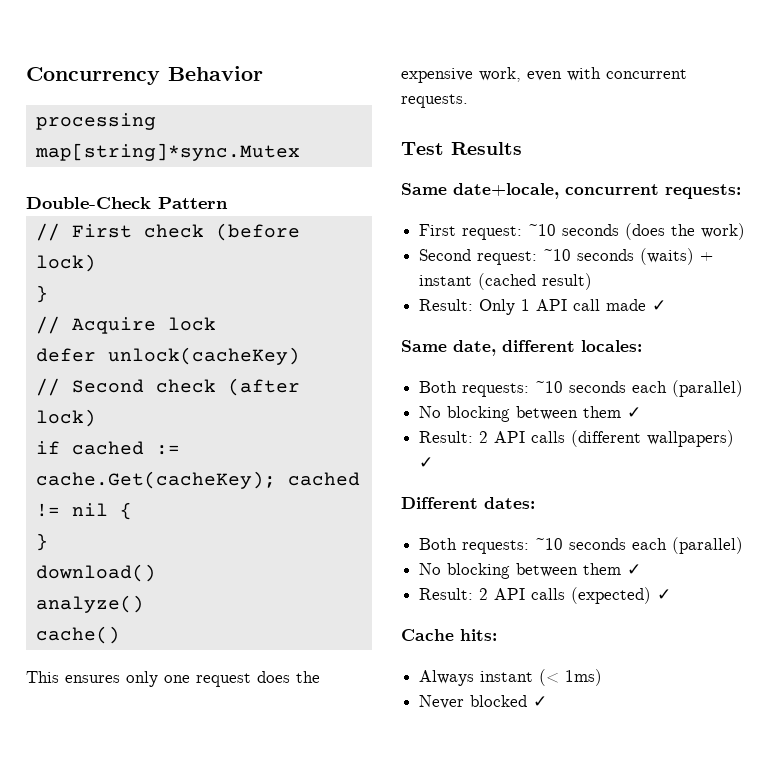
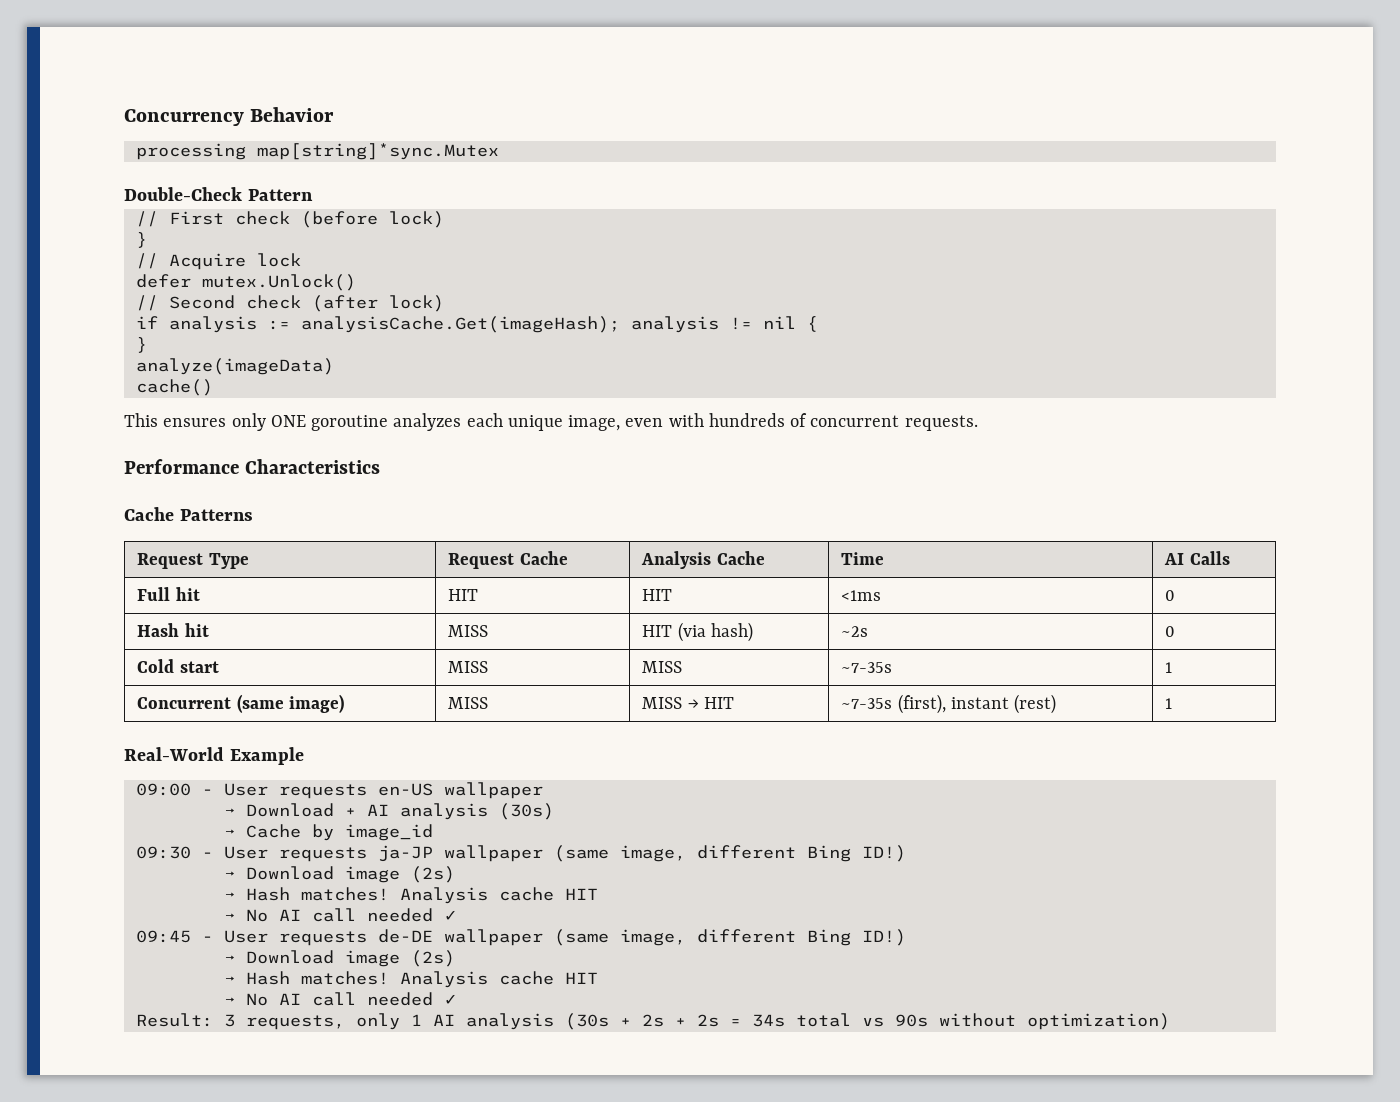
[107,347,300,365] unlock(cacheKey) -> [201,274,356,291] mutex.Unlock()
[71,441,180,455] [35,471,360,489] cached := cache.Get(cacheKey); cached -> [168,316,719,333] analysis := analysisCache.Get(imageHash); analysis
[35,564,156,582] [35,595,144,613] download() // analyze() -> [135,358,334,375] analyze(imageData)
[164,671,320,687] [401,67,687,83] [401,94,468,108] [401,142,522,155] [401,183,741,199] [419,223,746,240] [419,248,714,265] [419,273,593,290] [419,299,667,315] [401,340,642,356] [419,380,744,397] [419,406,642,422] [419,430,735,447] [419,457,434,468] [401,497,535,509] [419,537,744,554] [419,563,642,579] [419,587,672,604] [401,629,497,641] [419,669,603,686] [419,695,548,709] one request does the expensive work, even with concurrent requests. // Test Results // Same date+locale, concurrent requests: // First request: ~10 seconds (does the work) // Second request: ~10 seconds (waits) + instant (cached result) // Result: Only 1 API call made ✓ // Same date, different locales: // Both requests: ~10 seconds each (parallel) // No blocking between them ✓ // Result: 2 API calls (different wallpapers) ✓ // Different dates: // Both requests: ~10 seconds each (parallel) // No blocking between them ✓ // Result: 2 API calls (expected) ✓ // Cache hits: // Always instant (< 1ms) // Never blocked ✓ -> [270,413,978,431] [124,459,380,474] [124,507,253,521] [137,553,249,569] [448,551,568,569] [641,551,765,569] [841,552,885,565] [1164,551,1230,565] [137,587,200,601] [448,589,479,601] [642,589,673,601] [841,590,882,601] [1165,590,1176,601] [137,623,209,637] [448,625,489,637] [642,622,753,642] [841,626,869,637] [1165,626,1176,637] [137,659,219,673] [448,661,489,673] [642,661,683,673] [841,662,893,673] [1165,662,1173,673] [137,694,344,713] [448,697,489,709] [642,697,734,709] [841,694,1057,714] [1165,698,1173,709] [124,747,304,765] [135,782,543,799] [223,803,554,820] [223,824,433,841] [135,845,906,862] [223,866,455,883] [223,887,598,904] [223,908,457,922] [135,929,906,946] [223,950,455,967] [223,971,598,988] [223,992,457,1006] [135,1013,1170,1030] ONE goroutine analyzes each unique image, even with hundreds of concurrent requests. // Performance Characteristics // Cache Patterns // Request Type | Request Cache | Analysis Cache | Time | AI Calls // Full hit | HIT | HIT | <1ms | 0 // Hash hit | MISS | HIT (via hash) | ~2s | 0 // Cold start | MISS | MISS | ~7-35s | 1 // Concurrent (same image) | MISS | MISS → HIT | ~7-35s (first), instant (rest) | 1 // Real-World Example // 09:00 - User requests en-US wallpaper // → Download + AI analysis (30s) // → Cache by image_id // 09:30 - User requests ja-JP wallpaper (same image, different Bing ID!) // → Download image (2s) // → Hash matches! Analysis cache HIT // → No AI call needed ✓ // 09:45 - User requests de-DE wallpaper (same image, different Bing ID!) // → Download image (2s) // → Hash matches! Analysis cache HIT // → No AI call needed ✓ // Result: 3 requests, only 1 AI analysis (30s + 2s + 2s = 34s total vs 90s without optimization)

